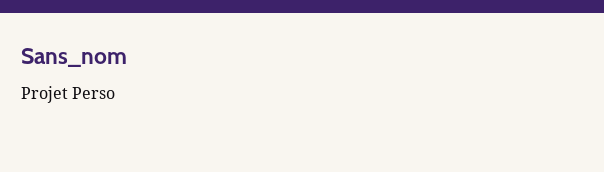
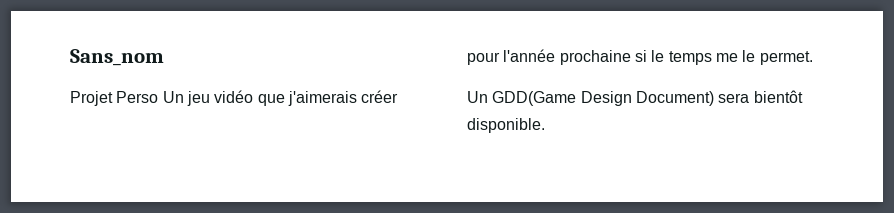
(116, 93) none -> [162,90,399,106] [467,49,813,65] [467,90,803,106] [467,118,545,133] Un jeu vidéo que j'aimerais créer pour l'année prochaine si le temps me le permet. // Un GDD(Game Design Document) sera bientôt disponible.

